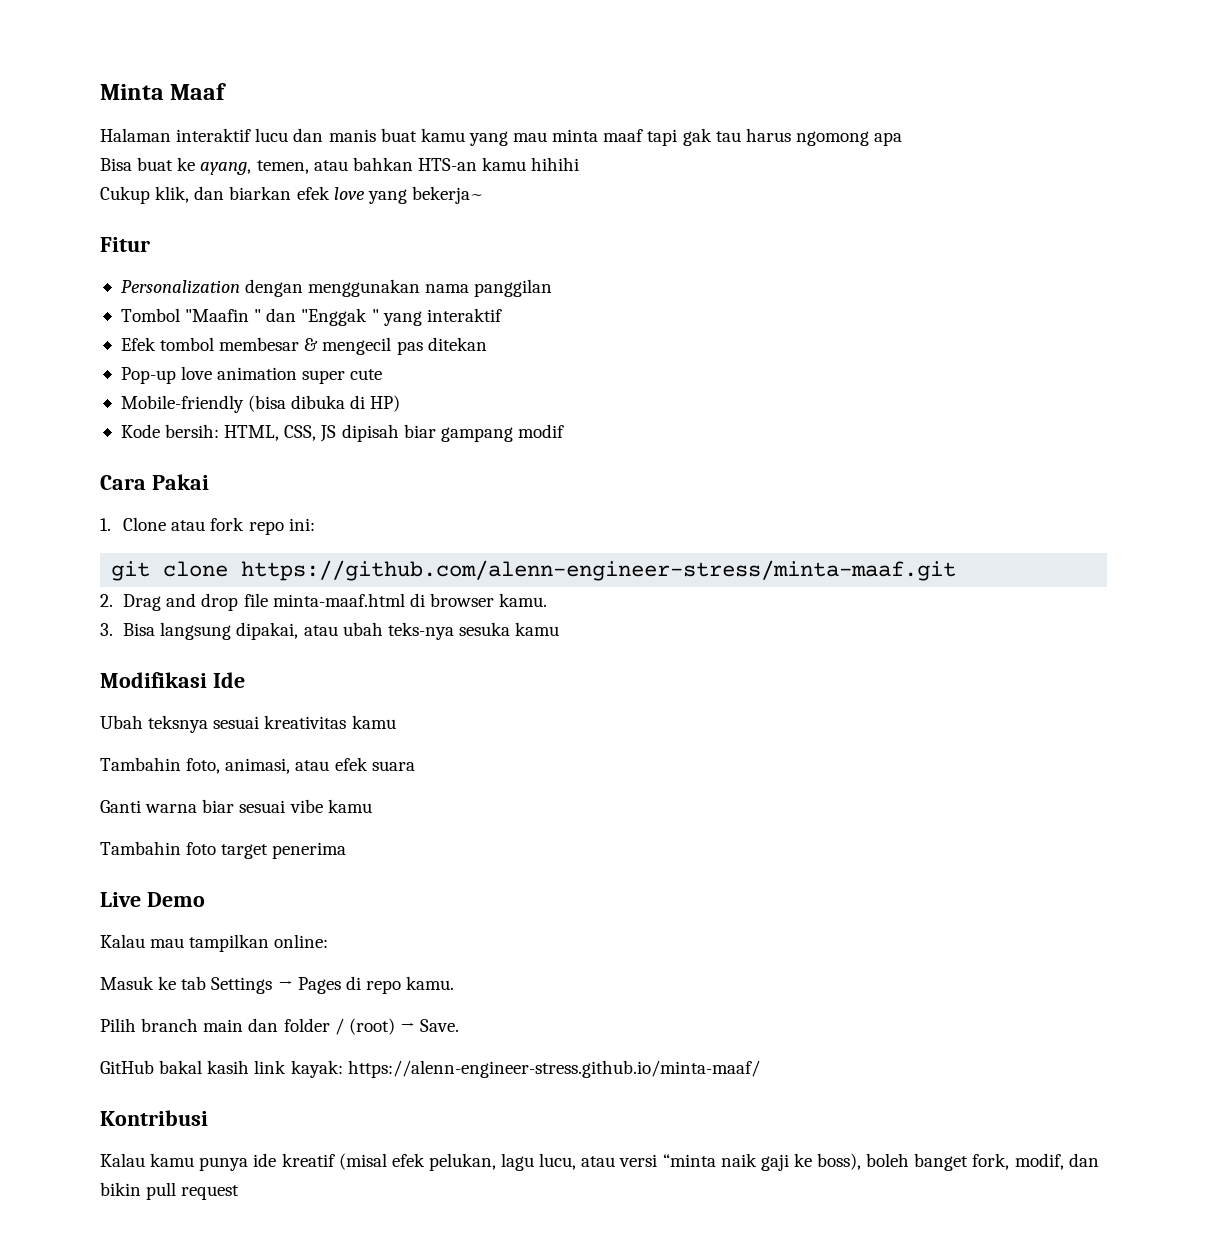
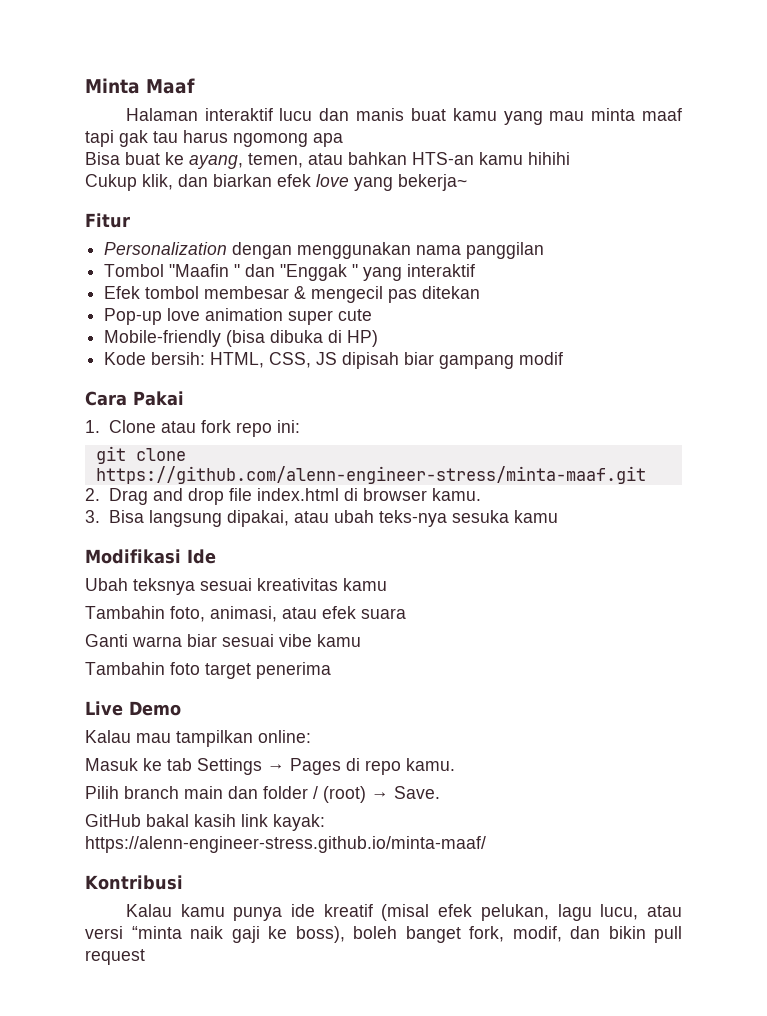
[272,593,405,607] minta-maaf.html -> [256,488,339,501] index.html

